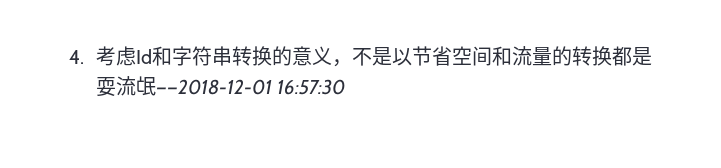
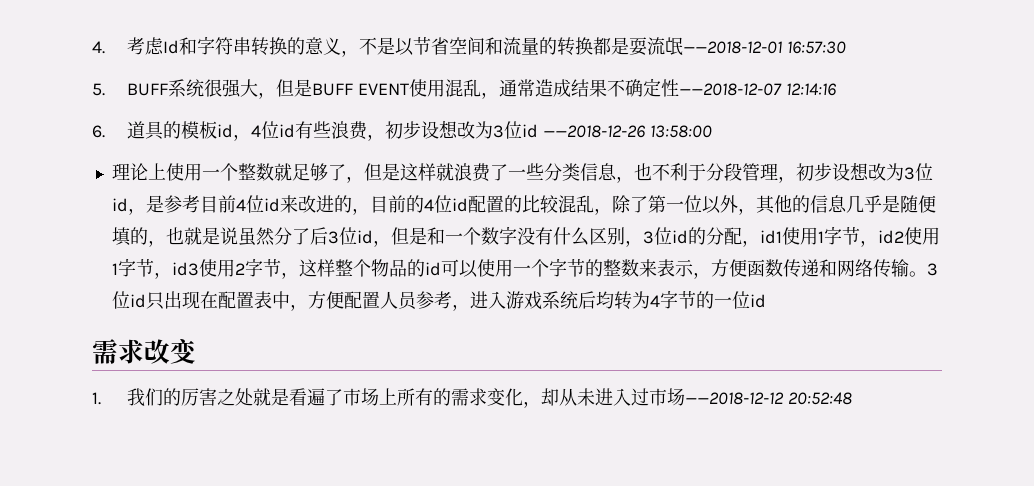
(346, 87) none -> [92,78,837,99] [92,120,712,141] [111,162,933,183] [111,195,936,215] [111,226,940,247] [111,258,938,279] [111,290,766,311] [92,338,196,364] [92,388,853,408] // 5. BUFF系统很强大，但是BUFF EVENT使用混乱，通常造成结果不确定性——2018-12-07 12:14:16 // 6.道具的模板id，4位id有些浪费，初步设想改为3位id ——2018-12-26 13:58:00 // 理论上使用一个整数就足够了，但是这样就浪费了一些分类信息，也不利于分段管理，初步设想改为3位id，是参考目前4位id来改进的，目前的4位id配置的比较混乱，除了第一位以外，其他的信息几乎是随便填的，也就是说虽然分了后3位id，但是和一个数字没有什么区别，3位id的分配，id1使用1字节，id2使用1字节，id3使用2字节，这样整个物品的id可以使用一个字节的整数来表示，方便函数传递和网络传输。3位id只出现在配置表中，方便配置人员参考，进入游戏系统后均转为4字节的一位id // 需求改变 // 1.我们的厉害之处就是看遍了市场上所有的需求变化，却从未进入过市场——2018-12-12 20:52:48

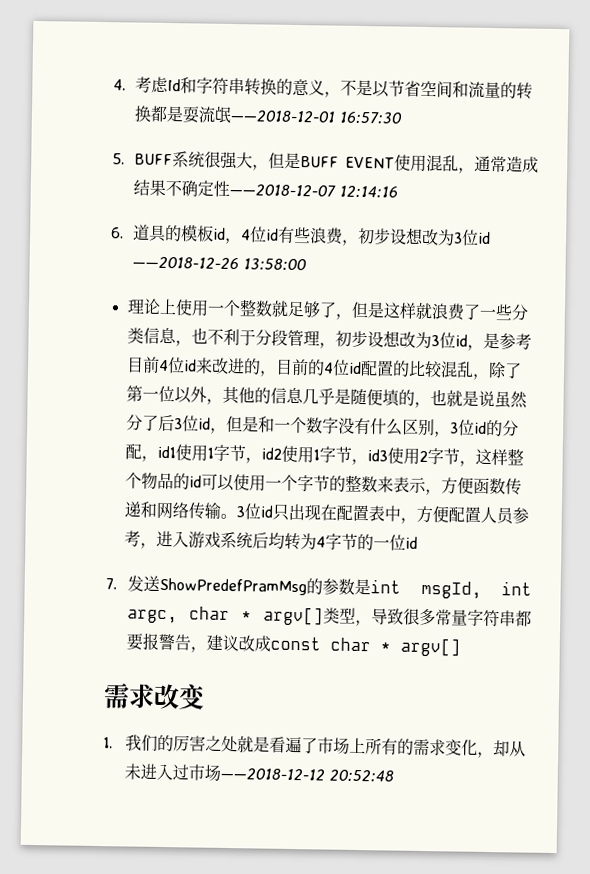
(766, 301) none -> [105,575,532,599] [126,606,532,627] [125,632,461,657] // 7.发送ShowPredefPramMsg的参数是int msgId, int argc, char * argv[]类型，导致很多常量字符串都要报警告，建议改成const char * argv[]

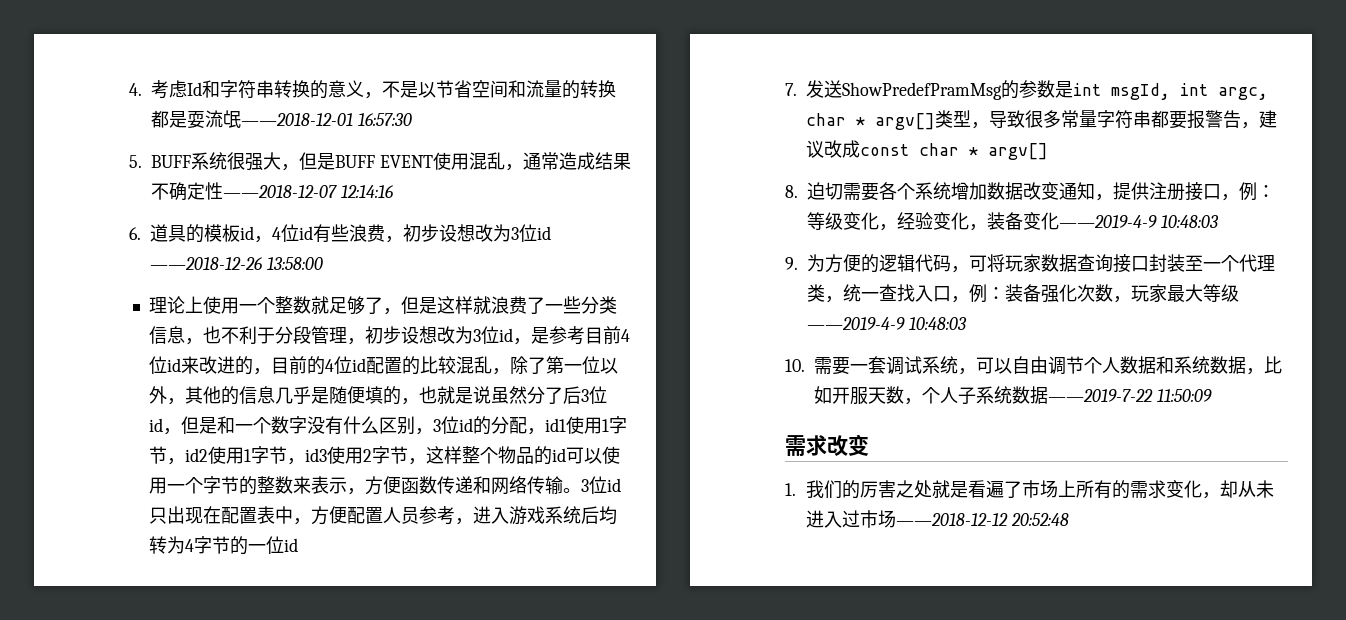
(461, 647) none -> [785,182,1275,201] [807,212,1219,231] [785,254,1275,273] [807,284,1239,303] [807,317,967,330] [785,356,1282,375] [814,386,1212,405] // 8.迫切需要各个系统增加数据改变通知，提供注册接口，例：等级变化，经验变化，装备变化——2019-4-9 10:48:03 // 9.为方便的逻辑代码，可将玩家数据查询接口封装至一个代理类，统一查找入口，例：装备强化次数，玩家最大等级——2019-4-9 10:48:03 // 10.需要一套调试系统，可以自由调节个人数据和系统数据，比如开服天数，个人子系统数据——2019-7-22 11:50:09

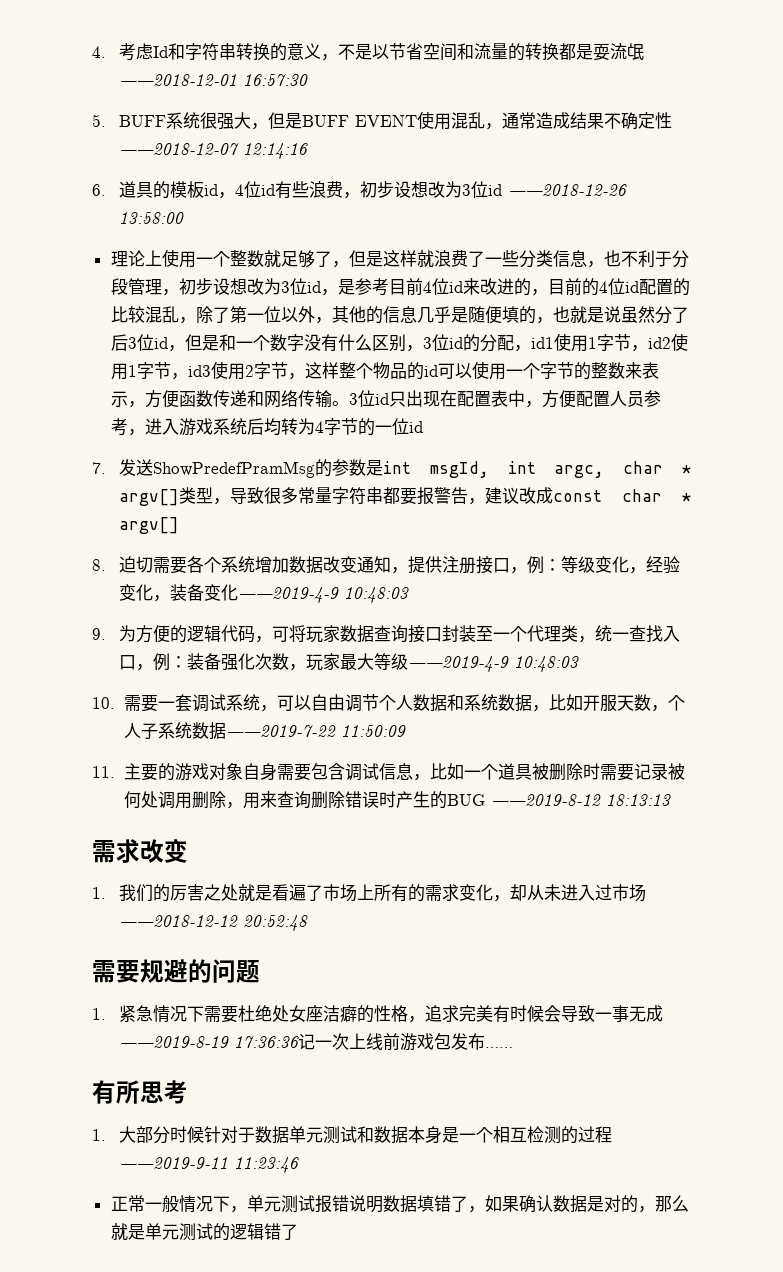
(1212, 395) none -> [92,763,685,781] [123,791,671,809] // 11.主要的游戏对象自身需要包含调试信息，比如一个道具被删除时需要记录被何处调用删除，用来查询删除错误时产生的BUG ——2019-8-12 18:13:13
(1070, 519) none -> [92,959,260,983] [92,1005,663,1023] [118,1033,513,1051] [92,1080,188,1104] [92,1126,612,1144] [118,1157,299,1173] [110,1195,689,1213] [110,1223,298,1241] // 需要规避的问题 // 1.紧急情况下需要杜绝处女座洁癖的性格，追求完美有时候会导致一事无成——2019-8-19 17:36:36记一次上线前游戏包发布…… // 有所思考 // 1.大部分时候针对于数据单元测试和数据本身是一个相互检测的过程——2019-9-11 11:23:46 // 正常一般情况下，单元测试报错说明数据填错了，如果确认数据是对的，那么就是单元测试的逻辑错了

